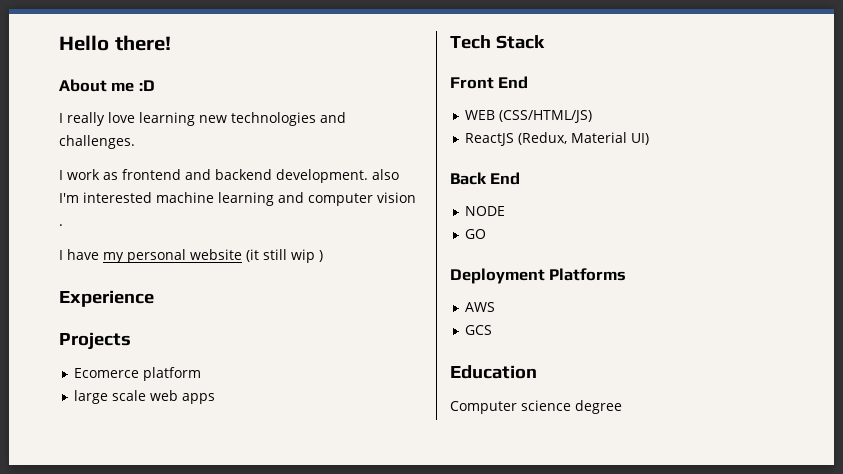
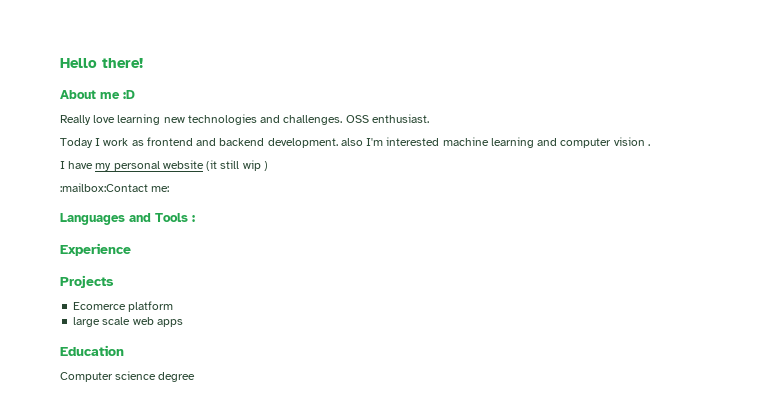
[59,112,105,126] I really -> [60,115,91,125] Really
(135, 142) // -> [345,114,429,123] [60,138,93,148] OSS enthusiast. // Today
(323, 256) none -> [60,183,170,192] [60,213,195,225] // :mailbox:Contact me: // Languages and Tools :
[450,35,545,49] [450,76,529,89] [464,110,592,123] [464,132,649,146] [450,172,521,185] [464,206,505,216] [464,229,486,239] [450,268,627,284] [464,302,495,312] [464,325,492,335] // Tech Stack // Front End // WEB (CSS/HTML/JS) // ReactJS (Redux, Material UI) // Back End // NODE // GO // Deployment Platforms // AWS // GCS -> (183, 323) none

